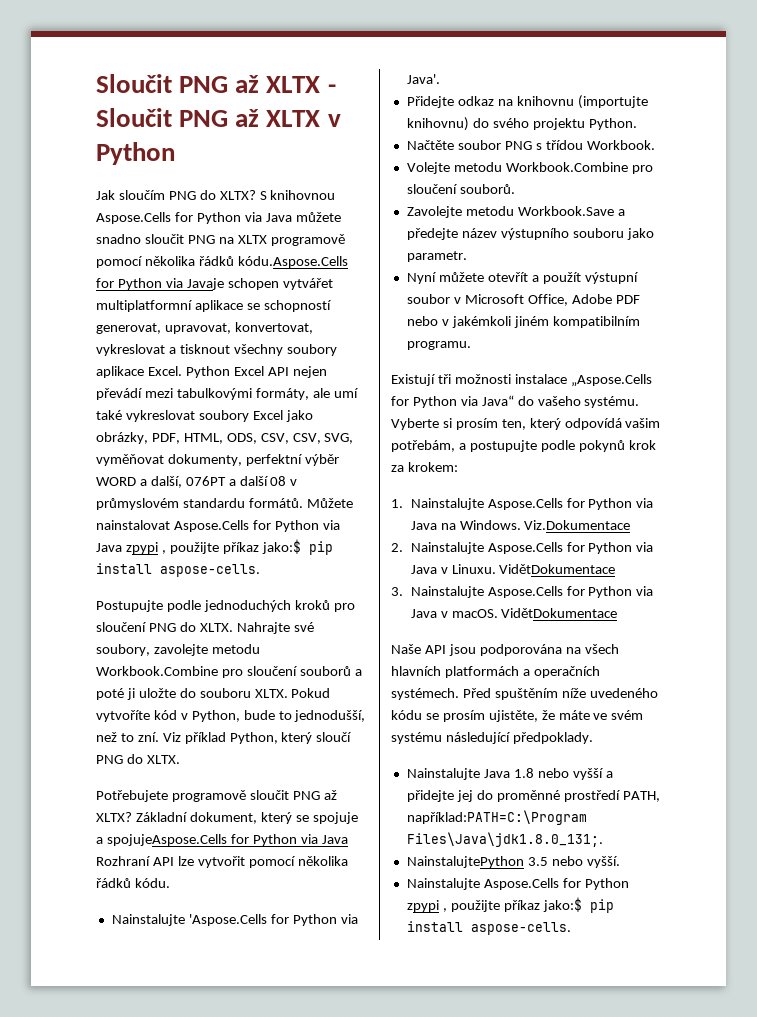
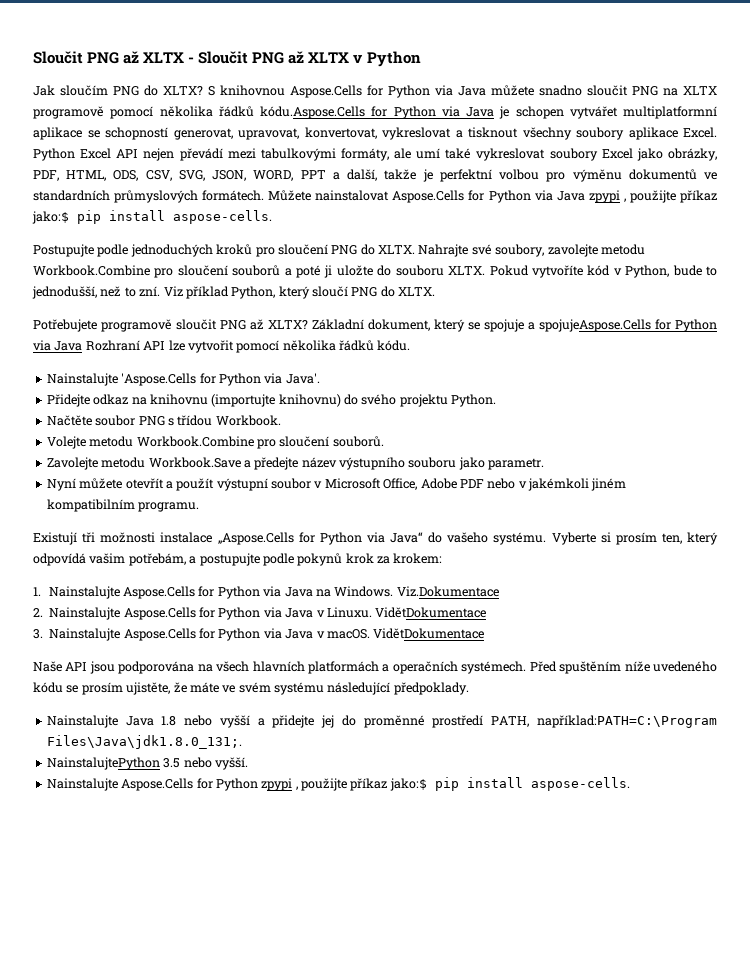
[186,278,224,290] Javaje -> [466,106,510,119] Java je
[292,433,354,444] [96,454,339,466] [96,476,298,488] [96,498,303,510] CSV, SVG, vyměňovat dokumenty, perfektní výběr WORD a další, 076PT a další 08 v průmyslovém standardu formátů. -> [178,169,718,182] [33,190,265,203] SVG, JSON, WORD, PPT a další, takže je perfektní volbou pro výměnu dokumentů ve standardních průmyslových formátech.

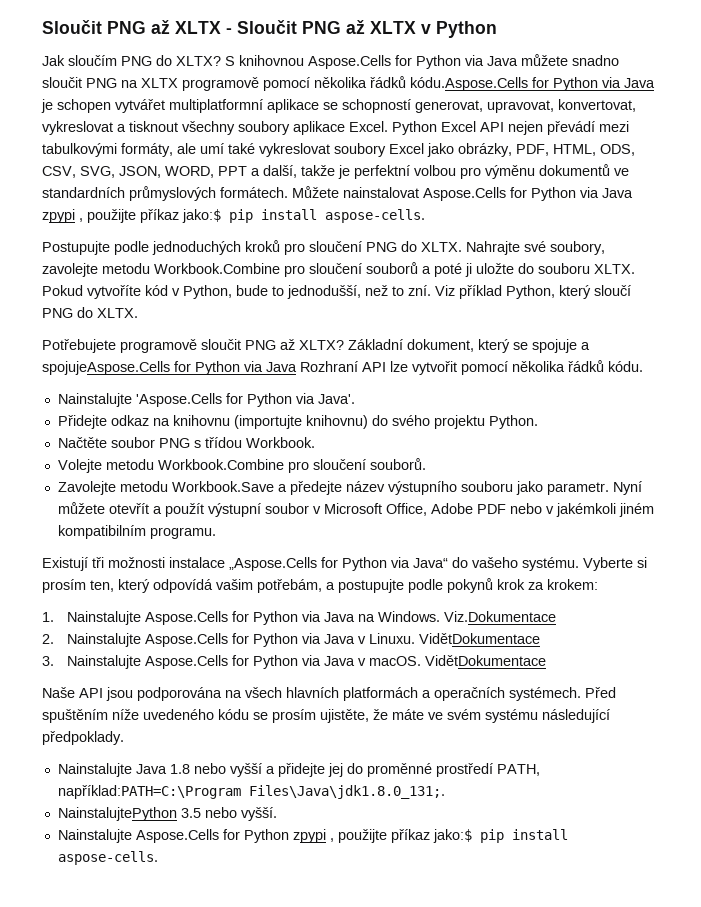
(545, 464) // -> (609, 488) none

